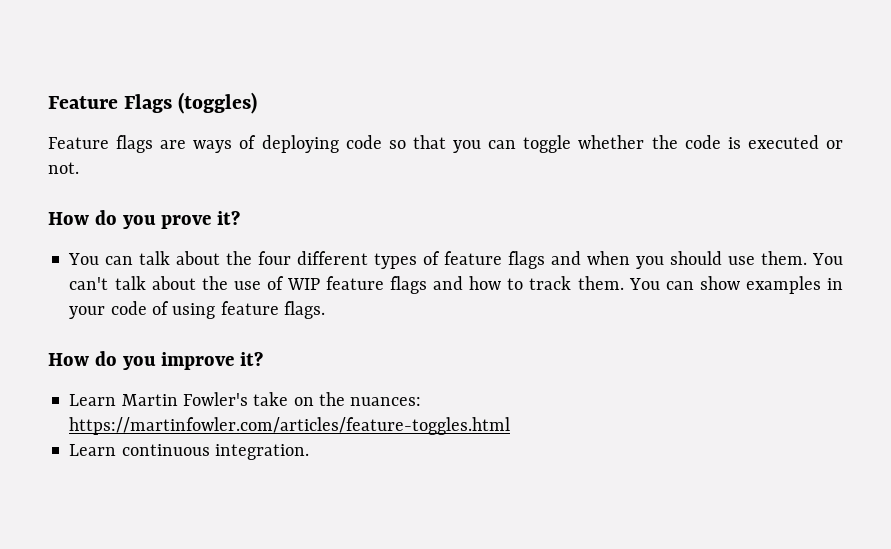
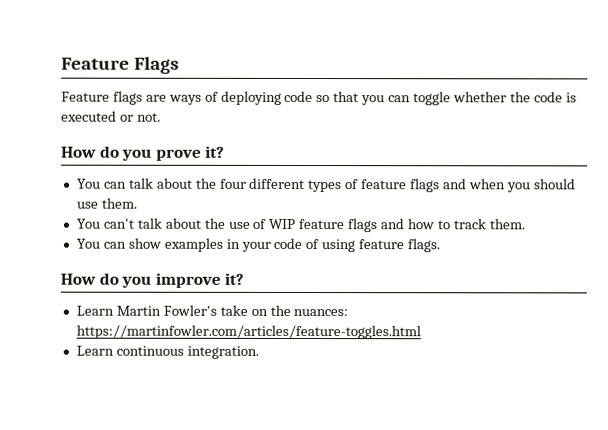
[178,92,258,114] (toggles) -> (179, 65) none
(808, 258) none -> (138, 203) //
(624, 283) none -> (525, 224) //

